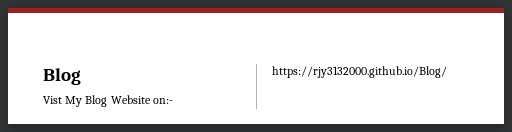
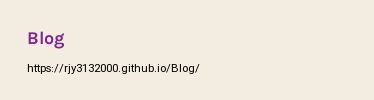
[43,95,173,107] Vist My Blog Website on:- -> (65, 40) none

